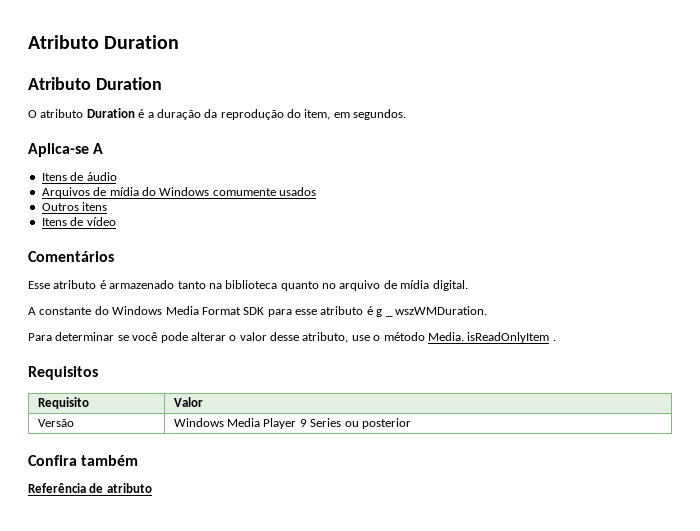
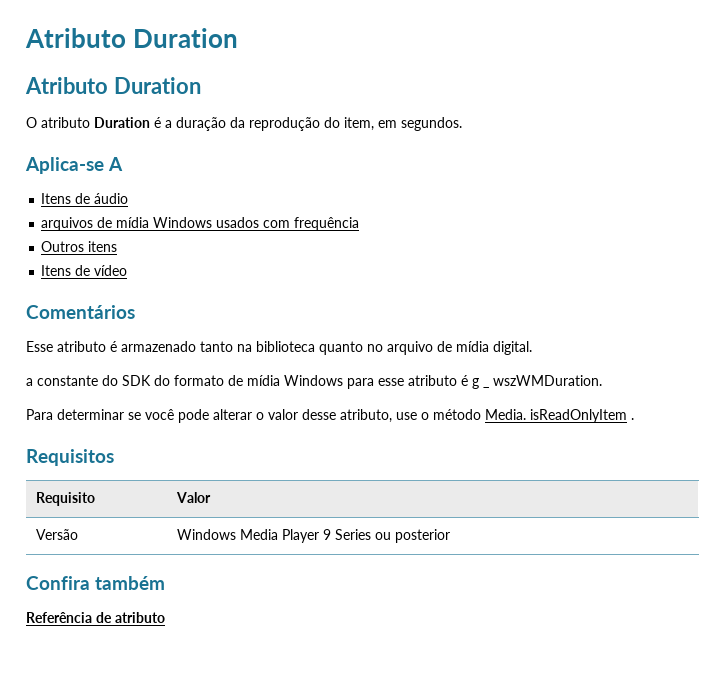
[41,187,276,198] Arquivos de mídia do Windows comumente -> [41,217,213,231] arquivos de mídia Windows
(316, 191) none -> [263,217,360,231] com frequência
[28,307,36,315] A -> [26,378,33,386] a
[112,306,265,315] Windows Media Format SDK -> [122,375,343,386] SDK do formato de mídia Windows

